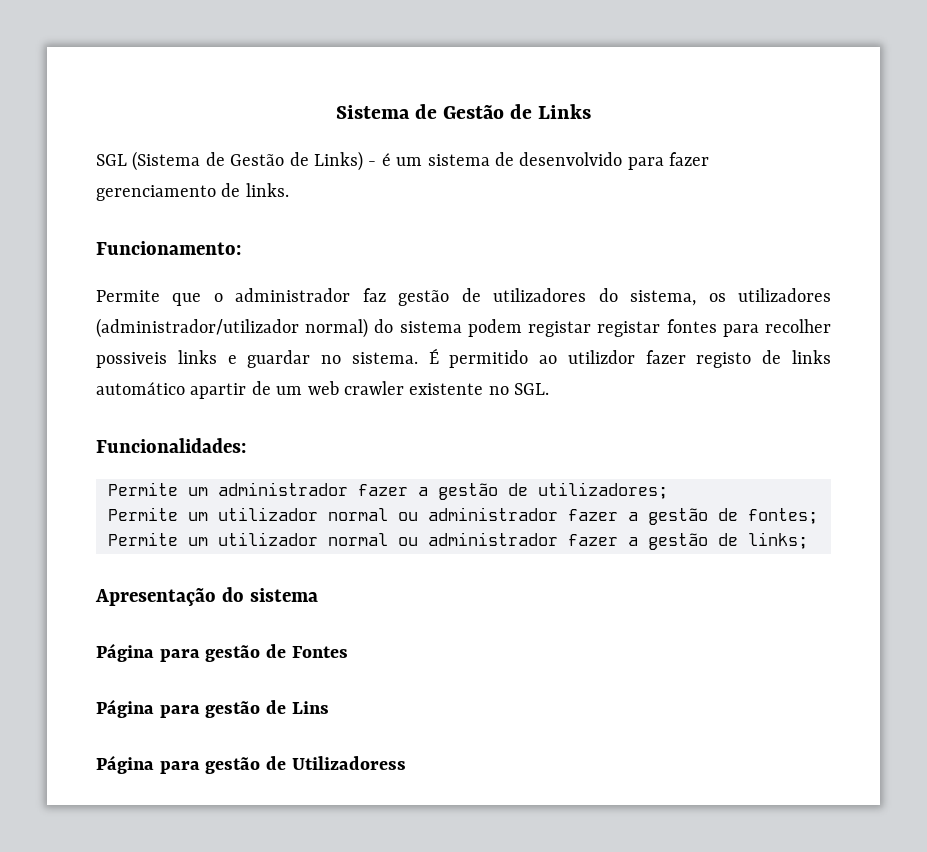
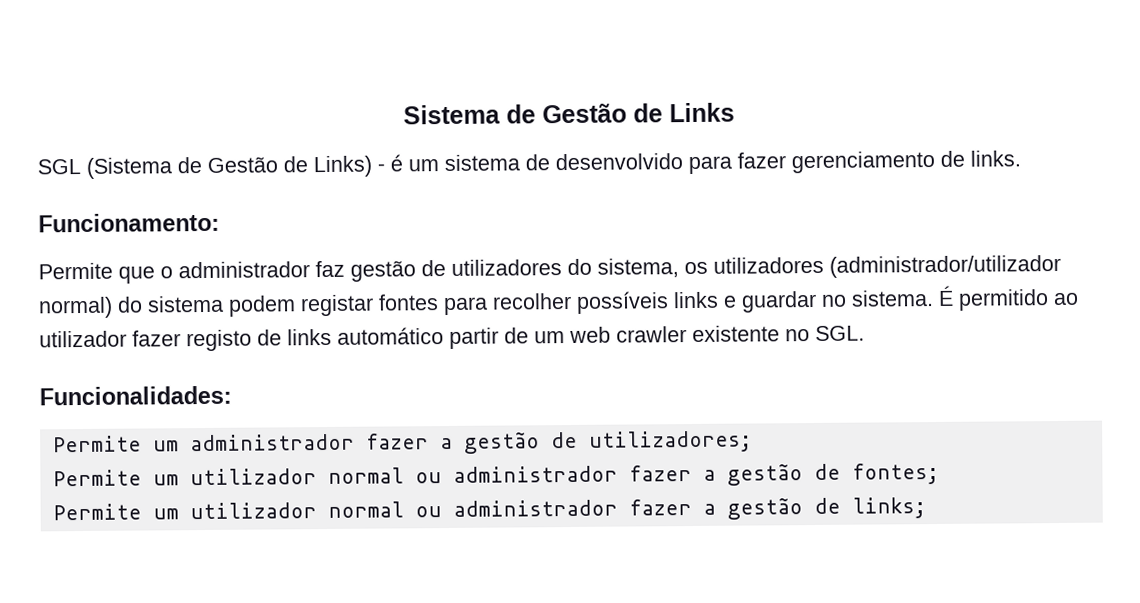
[597,321,661,337] registar -> (374, 305) none
[96,352,167,368] possiveis -> [576,291,669,314] possíveis
[567,350,635,364] utilizdor -> [39,330,127,348] utilizador
[190,383,247,399] apartir -> [449,327,499,349] partir
[95,587,318,606] [96,643,348,662] [96,699,329,718] [96,755,406,774] // Apresentação do sistema // Página para gestão de Fontes // Página para gestão de Lins // Página para gestão de Utilizadoress -> (926, 508) none

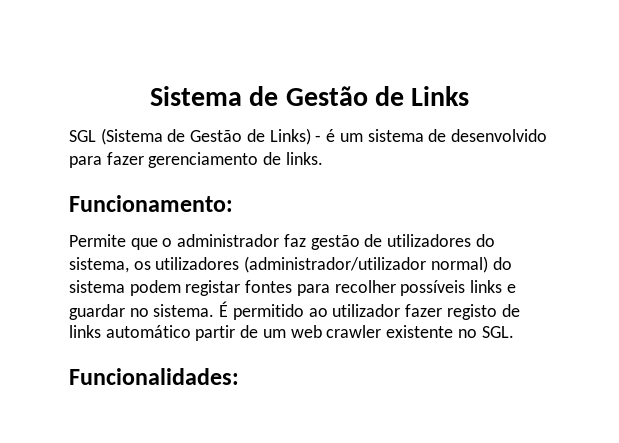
[52,430,752,454] [52,462,939,487] [52,497,926,521] // Permite um administrador fazer a gestão de utilizadores; // Permite um utilizador normal ou administrador fazer a gestão de fontes; // Permite um utilizador normal ou administrador fazer a gestão de links; -> (239, 376) none

